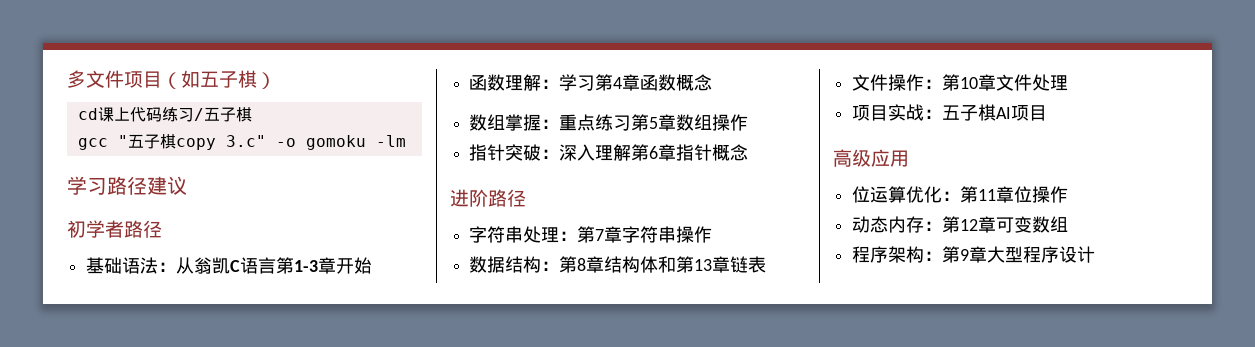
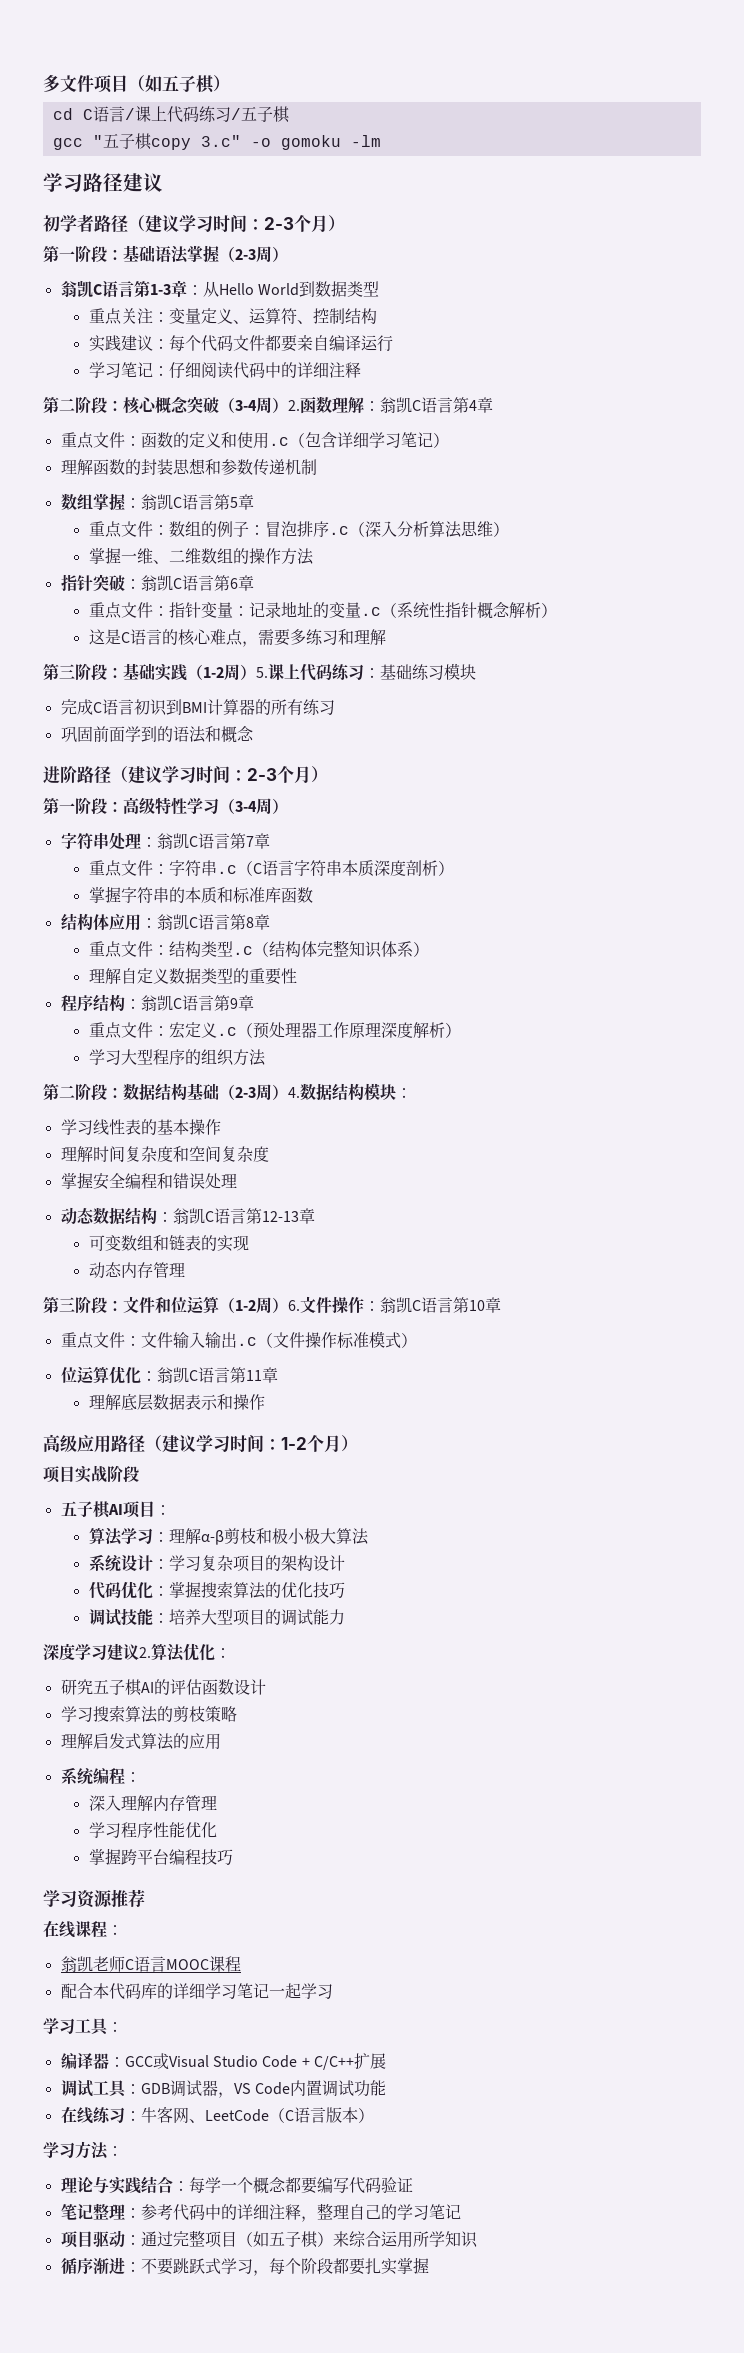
(98, 114) none -> [82,106,135,122] C语言/
[86,257,195,274] // 基础语法：从 -> [128,215,345,233] [43,245,288,264] （建议学习时间：2-3个月） // 第一阶段：基础语法掌握（2-3周） //
[336,257,373,274] [469,74,713,91] 开始 // 函数理解：学习第4章函数概念 -> [186,281,379,297] [88,308,377,325] [88,335,393,352] [88,362,361,379] [43,396,493,414] [60,432,449,449] [60,458,317,476] ：从Hello World到数据类型 // 重点关注：变量定义、运算符、控制结构 // 实践建议：每个代码文件都要亲自编译运行 // 学习笔记：仔细阅读代码中的详细注释 // 第二阶段：核心概念突破（3-4周）2.函数理解：翁凯C语言第4章 // 重点文件：函数的定义和使用.c（包含详细学习笔记） // 理解函数的封装思想和参数传递机制
[559,114,632,131] 重点练习 -> [140,494,214,510] 翁凯C语言
[676,114,749,131] 数组操作 -> [88,521,509,538] [88,547,314,565] // 重点文件：数组的例子：冒泡排序.c（深入分析算法思维） // 掌握一维、二维数组的操作方法
[559,144,632,161] 深入理解 -> [140,575,214,591] 翁凯C语言
[676,144,749,161] [450,189,526,207] 指针概念 // 进阶路径 -> [88,601,557,619] [88,629,386,647] [43,663,476,681] [60,699,335,716] [60,726,254,743] [43,766,328,784] [43,797,288,815] // 重点文件：指针变量：记录地址的变量.c（系统性指针概念解析） // 这是C语言的核心难点，需要多练习和理解 // 第三阶段：基础实践（1-2周）5.课上代码练习：基础练习模块 // 完成C语言初识到BMI计算器的所有练习 // 巩固前面学到的语法和概念 // 进阶路径（建议学习时间：2-3个月） // 第一阶段：高级特性学习（3-4周）
(578, 236) none -> [156,833,230,849] 翁凯C语言
[622,226,713,243] [469,256,767,273] [852,74,1069,91] [852,104,1048,121] [833,149,909,167] 字符串操作 // 数据结构：第8章结构体和第13章链表 // 文件操作：第10章文件处理 // 项目实战：五子棋AI项目 // 高级应用 -> [88,860,454,877] [88,886,313,904] [60,913,270,931] [88,940,429,958] [88,968,297,985] [60,994,254,1012] [88,1022,461,1039] [88,1049,266,1066] [43,1083,412,1101] [60,1119,221,1135] [60,1146,269,1162] [60,1172,237,1190] [60,1207,315,1225] [88,1235,249,1252] [88,1262,185,1279] [43,1296,501,1314] [60,1331,417,1349] // 重点文件：字符串.c（C语言字符串本质深度剖析） // 掌握字符串的本质和标准库函数 // 结构体应用：翁凯C语言第8章 // 重点文件：结构类型.c（结构体完整知识体系） // 理解自定义数据类型的重要性 // 程序结构：翁凯C语言第9章 // 重点文件：宏定义.c（预处理器工作原理深度解析） // 学习大型程序的组织方法 // 第二阶段：数据结构基础（2-3周）4.数据结构模块： // 学习线性表的基本操作 // 理解时间复杂度和空间复杂度 // 掌握安全编程和错误处理 // 动态数据结构：翁凯C语言第12-13章 // 可变数组和链表的实现 // 动态内存管理 // 第三阶段：文件和位运算（1-2周）6.文件操作：翁凯C语言第10章 // 重点文件：文件输入输出.c（文件操作标准模式）
(961, 196) none -> [156,1367,230,1383] 翁凯C语言
[1014,186,1069,203] [852,216,1069,233] [852,246,1096,263] 位操作 // 动态内存：第12章可变数组 // 程序架构：第9章大型程序设计 -> [88,1393,265,1411] [43,1434,358,1453] [43,1465,139,1483] [60,1501,171,1518] [88,1527,369,1546] [88,1554,345,1572] [88,1581,345,1599] [88,1608,345,1626] [43,1643,231,1662] [60,1679,266,1696] [60,1705,237,1723] [60,1733,221,1750] [60,1767,141,1785] [88,1795,217,1811] [88,1822,217,1838] [88,1848,233,1866] [43,1889,145,1908] [43,1920,123,1938] [60,1956,241,1972] [60,1983,333,2000] [43,2018,123,2036] [60,2053,386,2070] [60,2080,386,2098] [60,2106,374,2124] [43,2141,123,2160] [60,2176,413,2194] [60,2203,461,2222] [60,2230,478,2248] [60,2257,429,2276] // 理解底层数据表示和操作 // 高级应用路径（建议学习时间：1-2个月） // 项目实战阶段 // 五子棋AI项目： // 算法学习：理解α-β剪枝和极小极大算法 // 系统设计：学习复杂项目的架构设计 // 代码优化：掌握搜索算法的优化技巧 // 调试技能：培养大型项目的调试能力 // 深度学习建议2.算法优化： // 研究五子棋AI的评估函数设计 // 学习搜索算法的剪枝策略 // 理解启发式算法的应用 // 系统编程： // 深入理解内存管理 // 学习程序性能优化 // 掌握跨平台编程技巧 // 学习资源推荐 // 在线课程： // 翁凯老师C语言MOOC课程 // 配合本代码库的详细学习笔记一起学习 // 学习工具： // 编译器：GCC或Visual Studio Code + C/C++扩展 // 调试工具：GDB调试器，VS Code内置调试功能 // 在线练习：牛客网、LeetCode（C语言版本） // 学习方法： // 理论与实践结合：每学一个概念都要编写代码验证 // 笔记整理：参考代码中的详细注释，整理自己的学习笔记 // 项目驱动：通过完整项目（如五子棋）来综合运用所学知识 // 循序渐进：不要跳跃式学习，每个阶段都要扎实掌握

